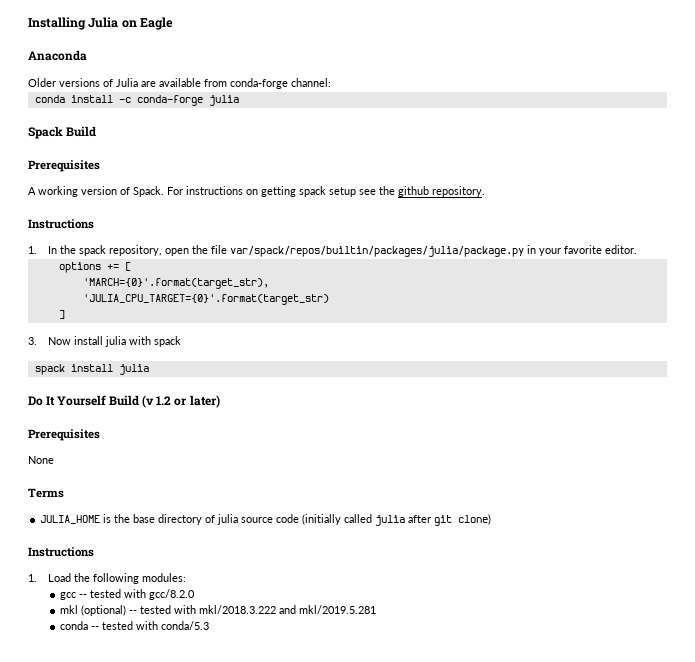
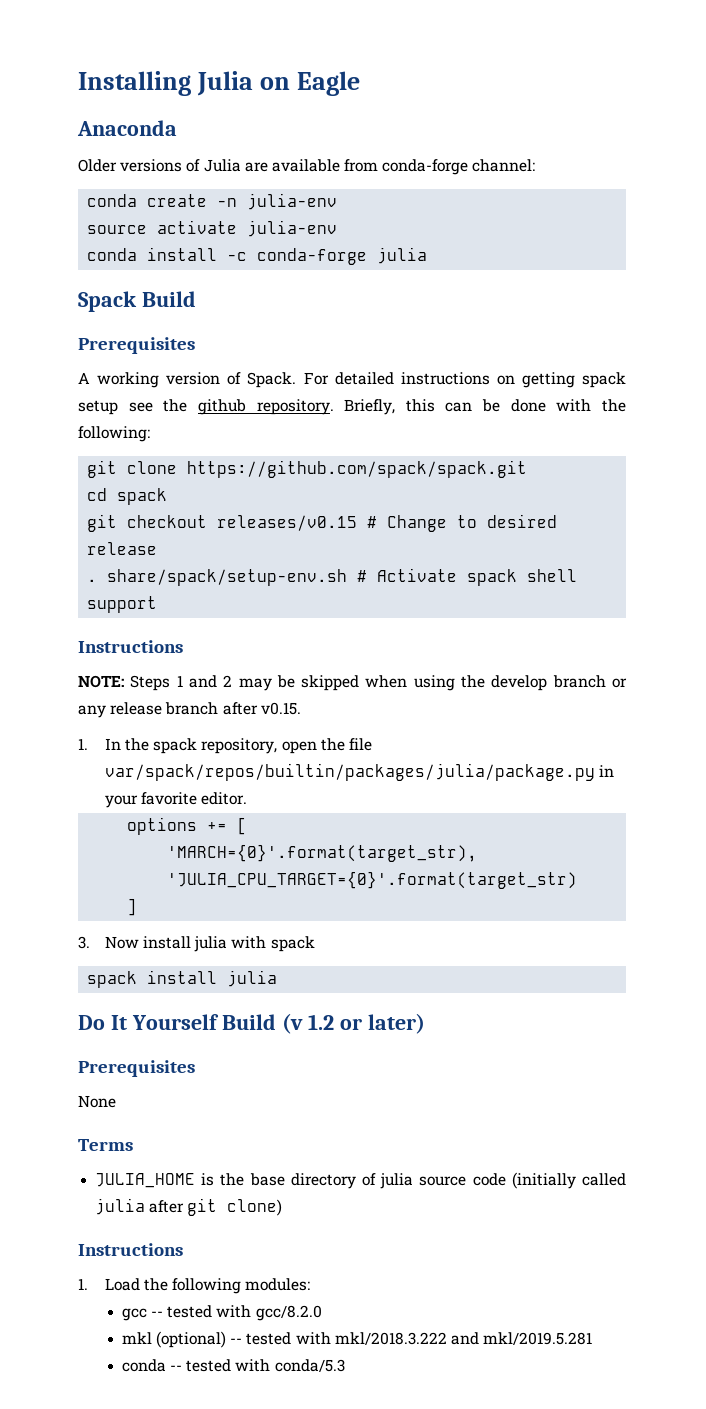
(331, 82) none -> [87,193,338,210] [87,220,338,237] // conda create -n julia-env // source activate julia-env
(183, 191) none -> [334,372,394,385] detailed
[28,219,94,229] // Instructions -> [344,399,626,415] [78,426,150,442] [87,460,528,478] [87,488,168,505] [87,514,558,532] [87,542,158,555] [87,568,578,586] [87,596,158,613] [78,640,183,653] [78,675,628,691] [78,702,301,718] Briefly, this can be done with the following: // git clone https://github.com/spack/spack.git // cd spack // git checkout releases/v0.15 # Change to desired release // . share/spack/setup-env.sh # Activate spack shell support // Instructions // NOTE: Steps 1 and 2 may be skipped when using the develop branch or any release branch after v0.15.

